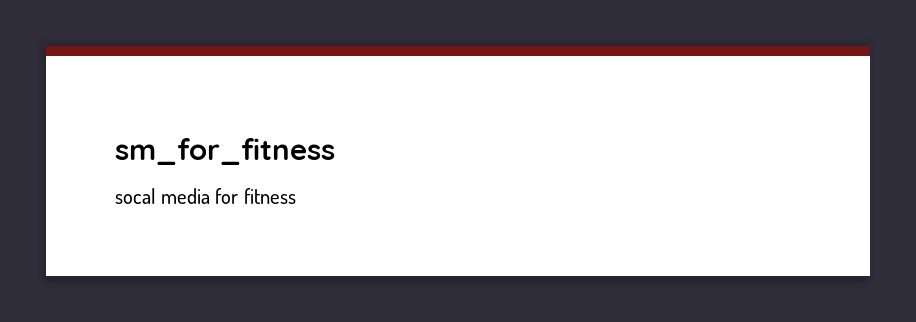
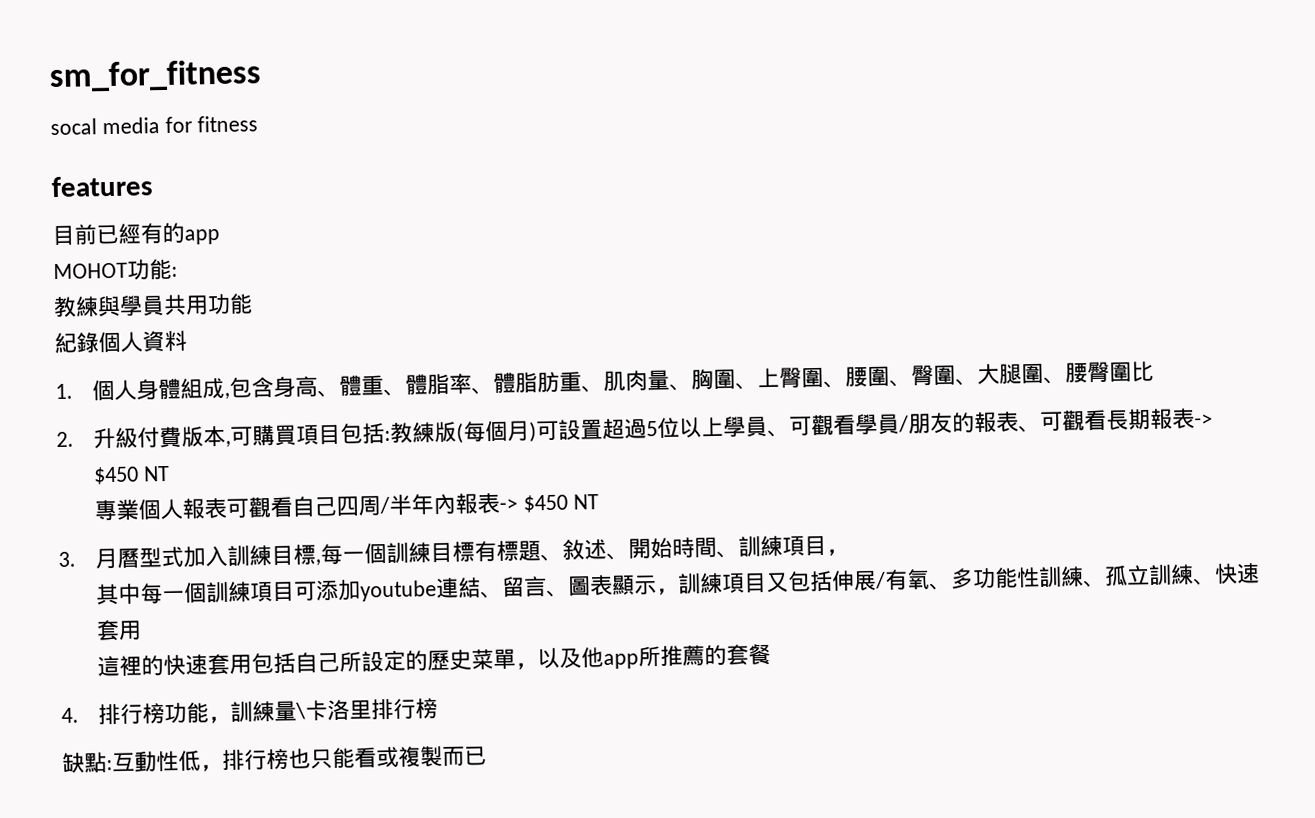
(296, 196) none -> [51,175,153,198] [52,222,220,246] [53,258,178,280] [53,293,253,319] [54,330,187,354] [55,360,1154,401] [56,408,1213,449] [92,465,170,485] [93,492,599,521] [58,535,849,570] [95,563,1260,606] [95,619,142,642] [96,643,771,677] [61,698,438,725] [62,746,487,773] // features // 目前已經有的app // MOHOT功能: // 教練與學員共用功能 // 紀錄個人資料 // 1.個人身體組成,包含身高、體重、體脂率、體脂肪重、肌肉量、胸圍、上臀圍、腰圍、臀圍、大腿圍、腰臀圍比 // 2.升級付費版本,可購買項目包括:教練版(每個月)可設置超過5位以上學員、可觀看學員/朋友的報表、可觀看長期報表-> $450 NT // 專業個人報表可觀看自己四周/半年內報表-> $450 NT // 3.月曆型式加入訓練目標,每一個訓練目標有標題、敘述、開始時間、訓練項目， // 其中每一個訓練項目可添加youtube連結、留言、圖表顯示，訓練項目又包括伸展/有氧、多功能性訓練、孤立訓練、快速套用 // 這裡的快速套用包括自己所設定的歷史菜單，以及他app所推薦的套餐 // 4.排行榜功能，訓練量\卡洛里排行榜 // 缺點:互動性低，排行榜也只能看或複製而已

